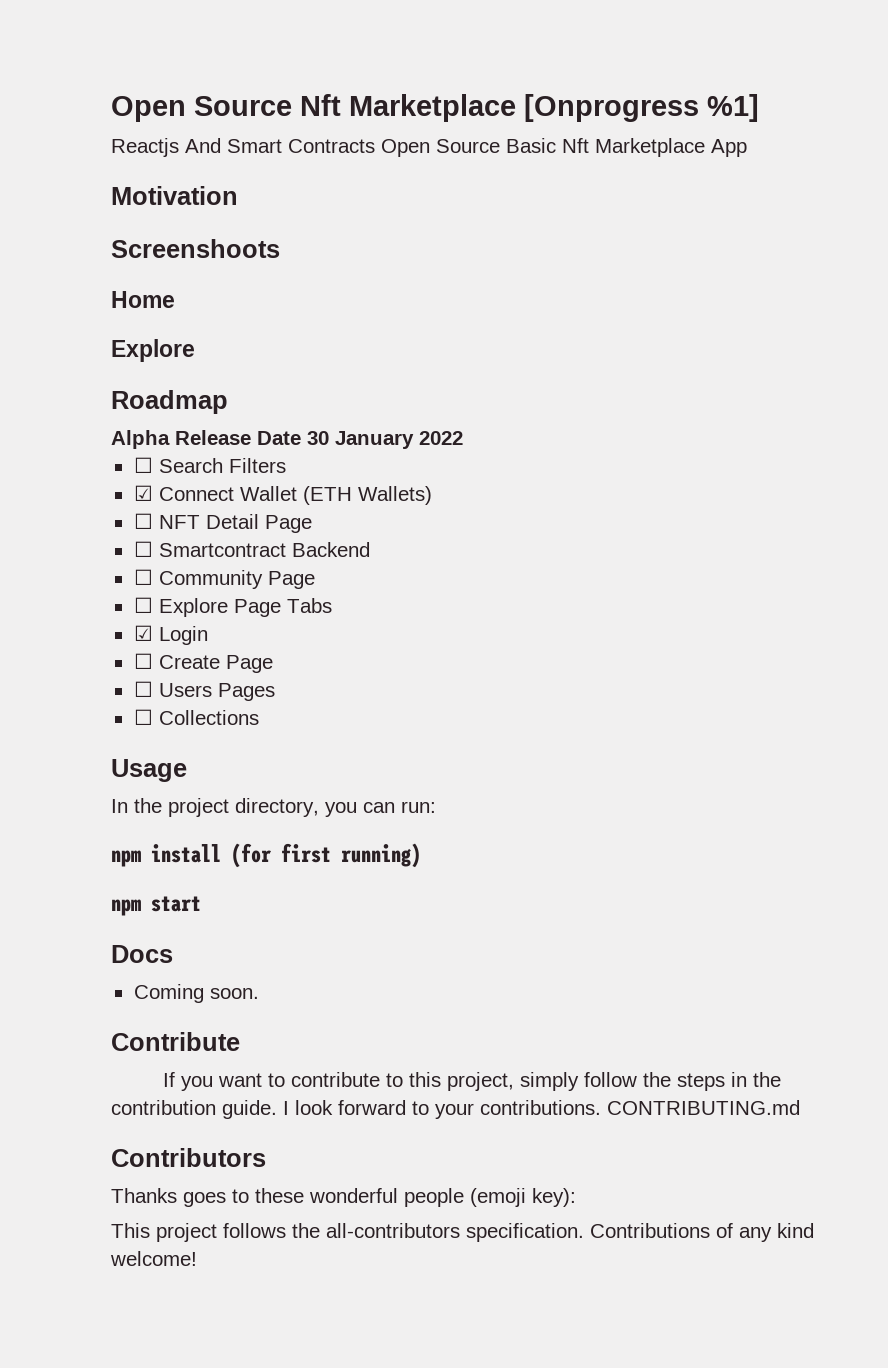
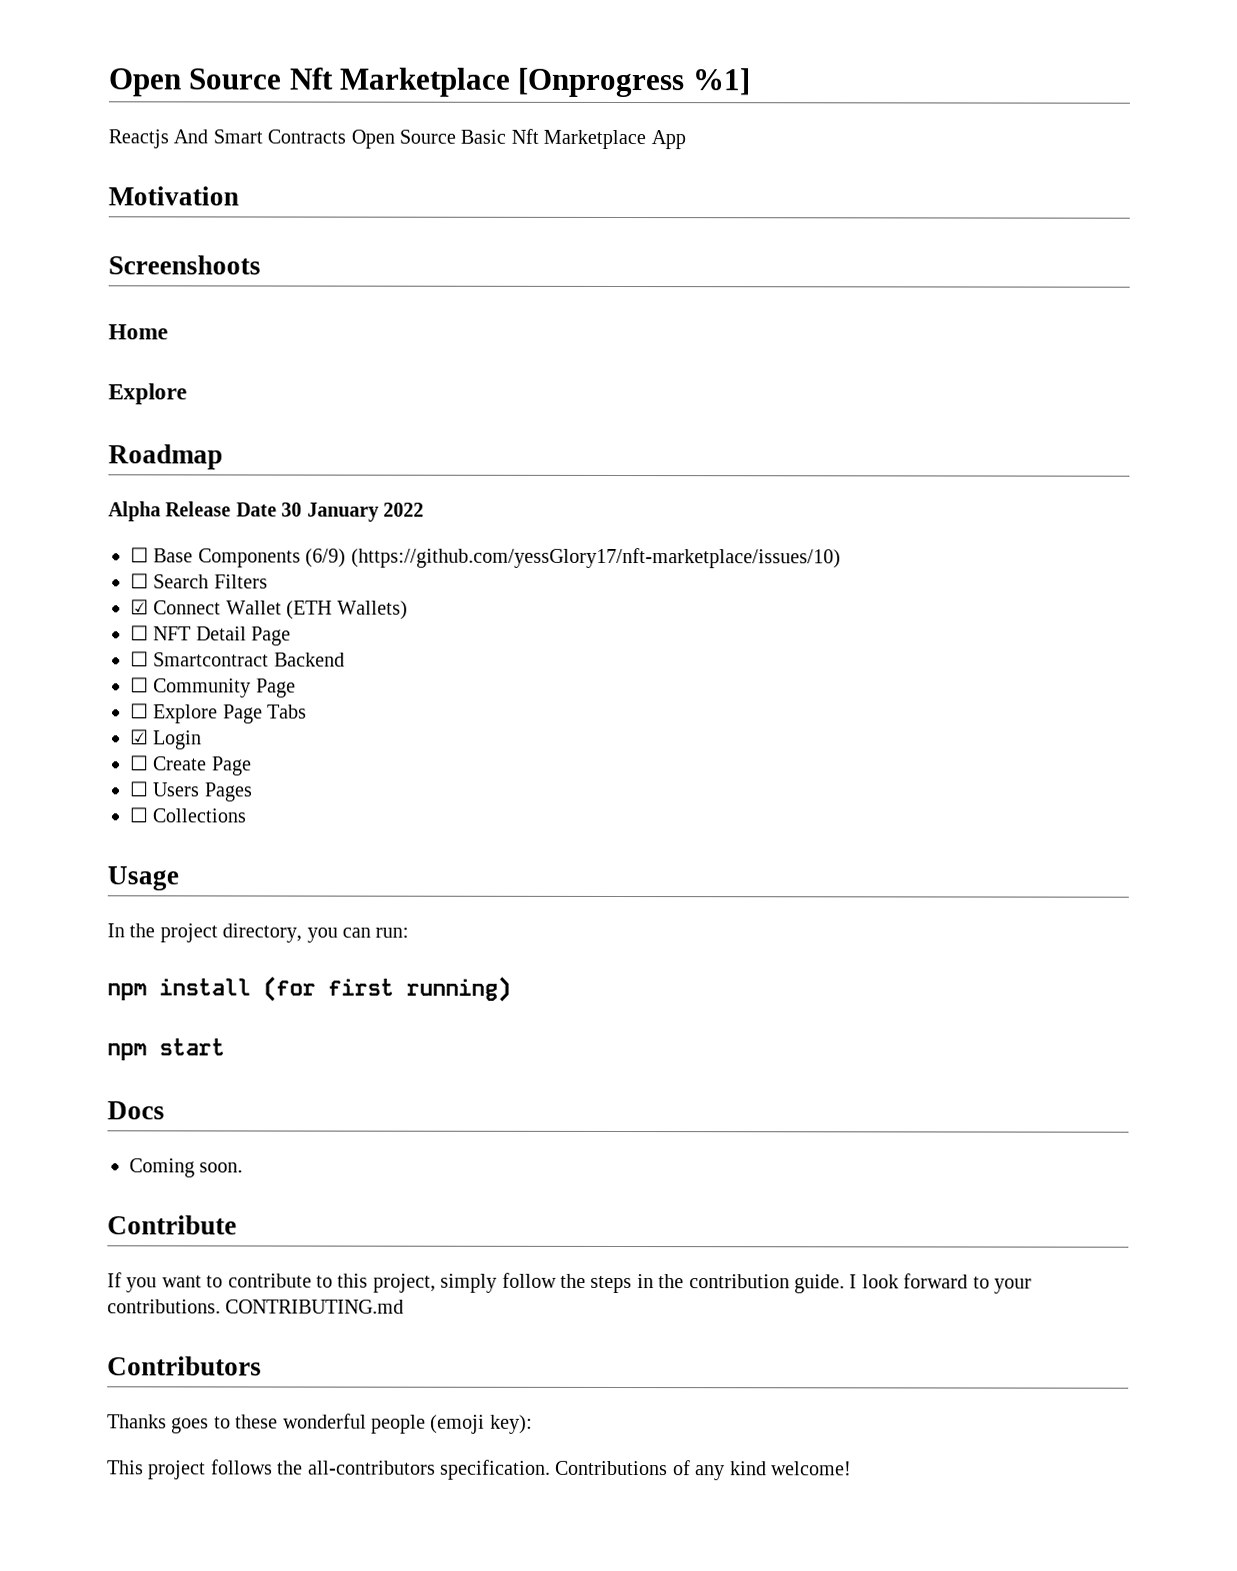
(463, 438) none -> [130,547,841,569] // ☐ Base Components (6/9) (https://github.com/yessGlory17/nft-marketplace/issues/10)

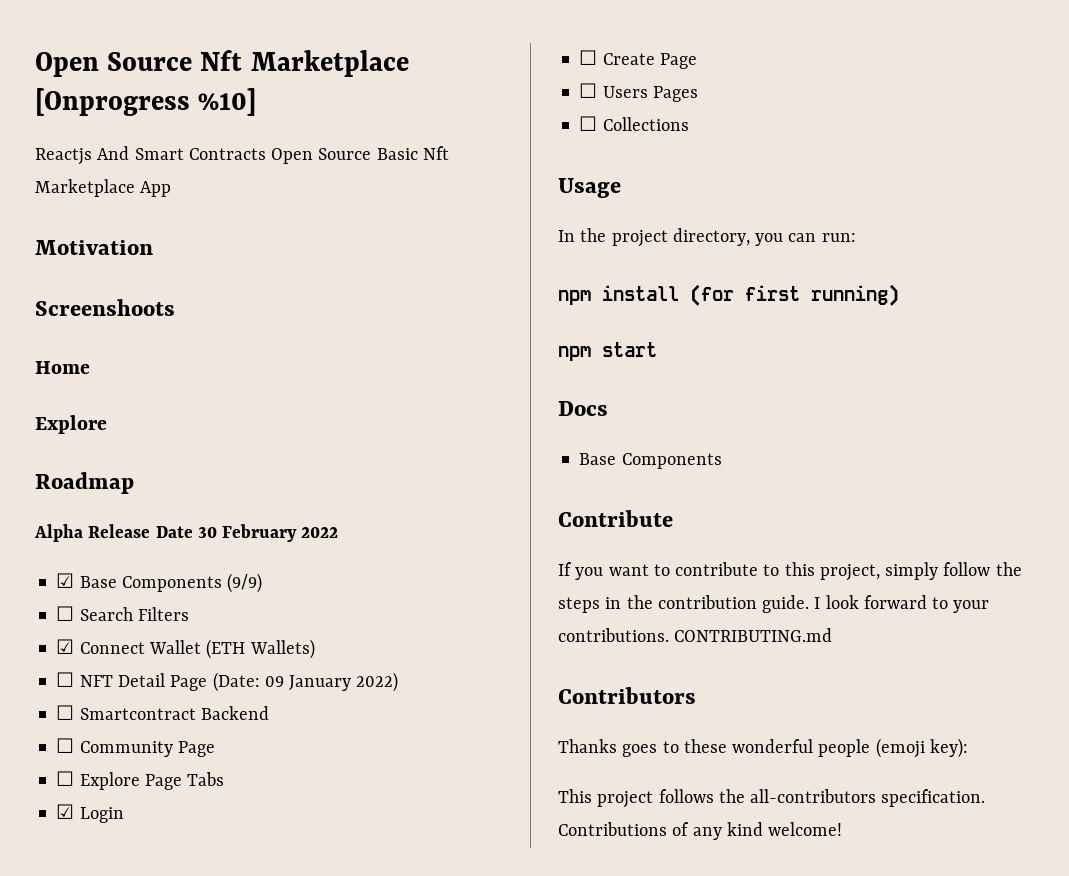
[691,68,751,96] %1] -> [198,88,257,116] %10]
[306,502,379,522] January -> [222,524,298,542] February
[130,547,841,569] ☐ Base Components (6/9) (https://github.com/yessGlory17/nft-marketplace/issues/10) -> [56,573,263,593] ☑ Base Components (9/9)
(292, 636) none -> [212,672,399,692] (Date: 09 January 2022)
[129,1158,244,1178] Coming soon. -> [579,453,722,469] Base Components

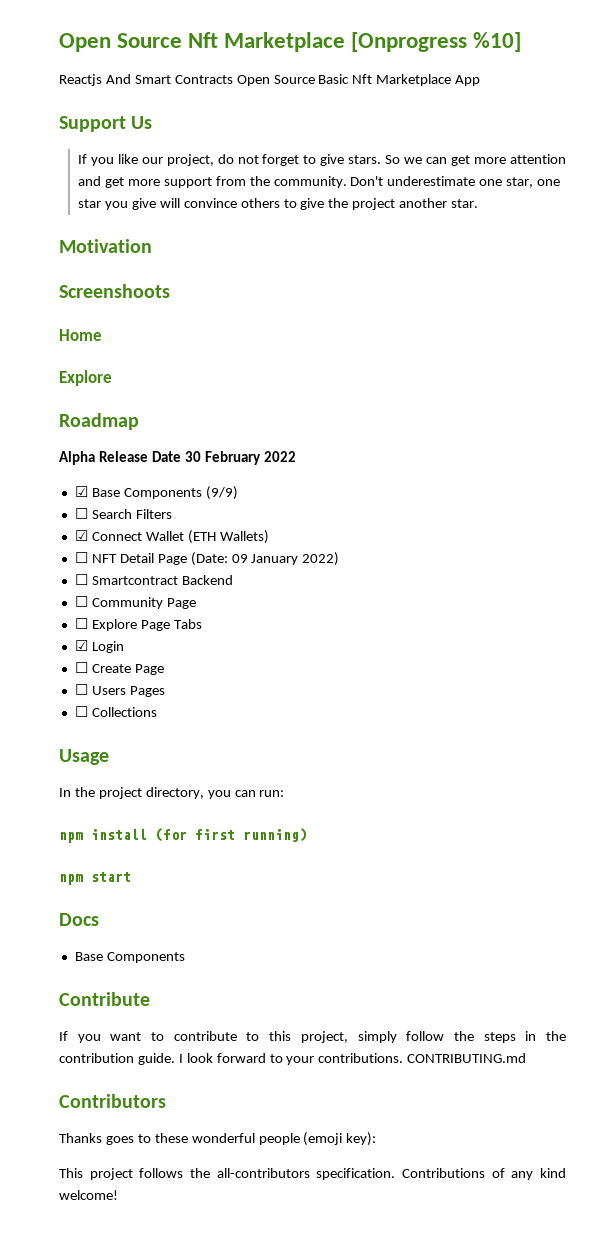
(172, 189) none -> [59,116,153,132] [78,154,566,166] [78,176,561,188] [78,198,479,210] // Support Us // If you like our project, do not forget to give stars. So we can get more attention and get more support from the community. Don't underestimate one star, one star you give will convince others to give the project another star.

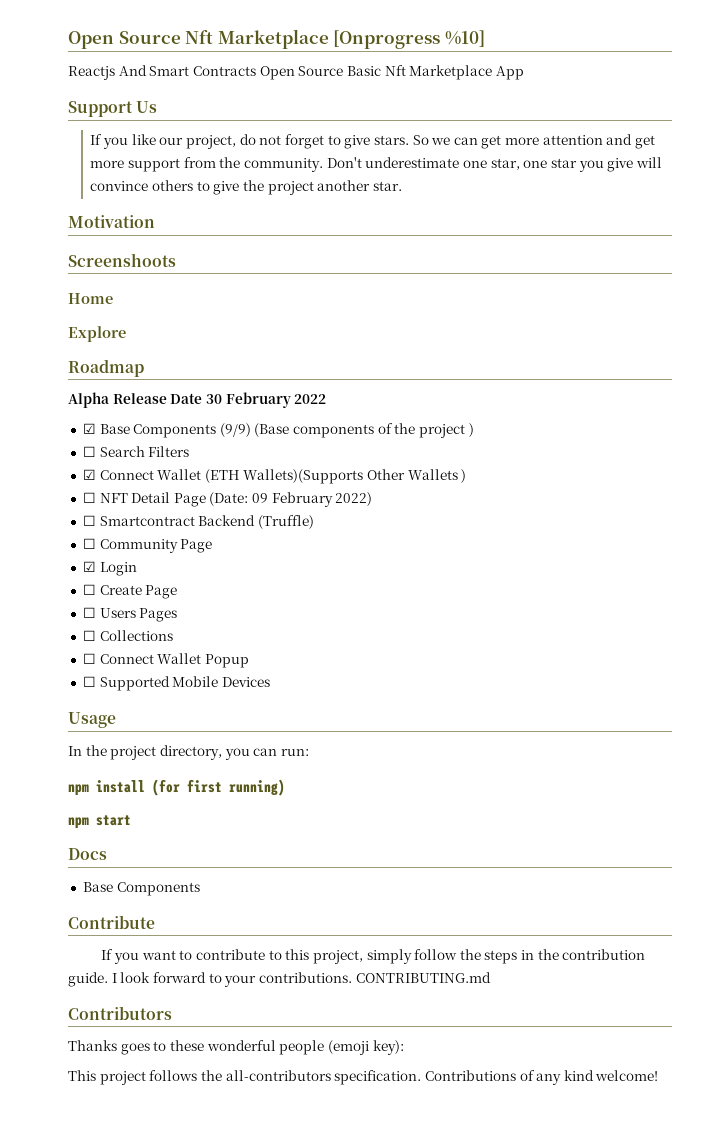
(238, 493) none -> [254,423,474,438] (Base components of the project )
[219,530,269,544] Wallets) -> [243,469,467,484] Wallets)(Supports Other Wallets )
[251,554,299,565] January -> [271,492,333,507] February
(233, 580) none -> [257,515,314,529] (Truffle)
[74,618,202,631] // ☐ Explore Page Tabs -> (213, 546) none
(157, 712) none -> [82,653,249,668] [82,676,270,691] // ☐ Connect Wallet Popup // ☐ Supported Mobile Devices

